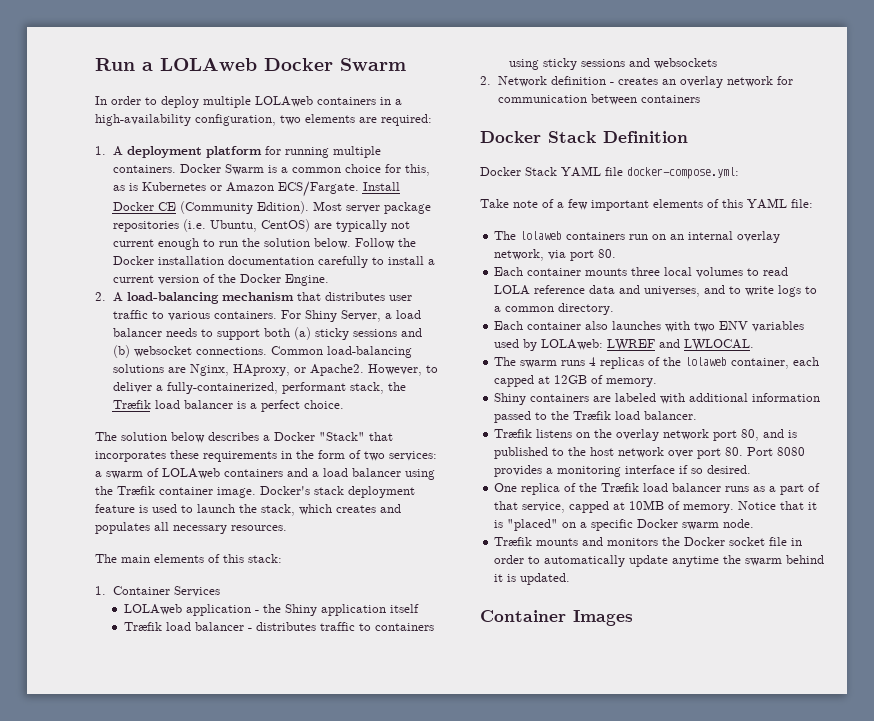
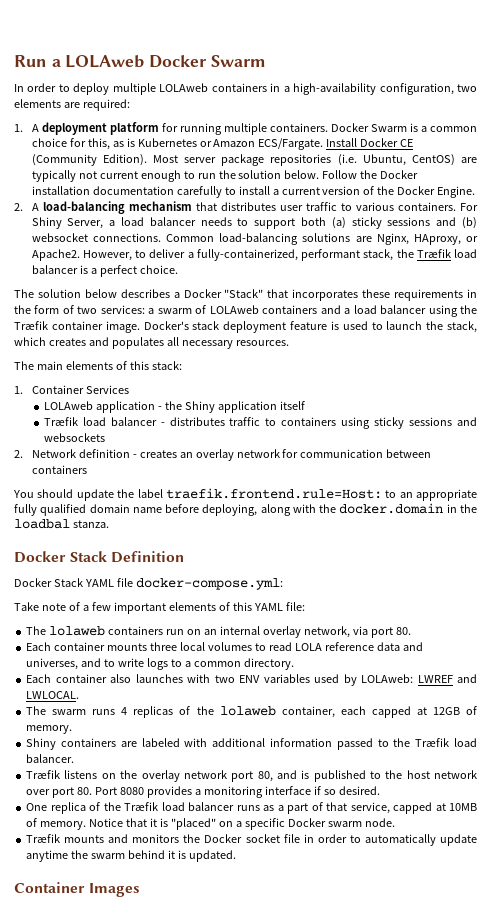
(700, 99) none -> [13,488,477,501] [14,503,477,516] [14,519,109,529] // You should update the label traefik.frontend.rule=Host: to an appropriate fully qualified domain name before deploying, along with the docker.domain in the loadbal stanza.

